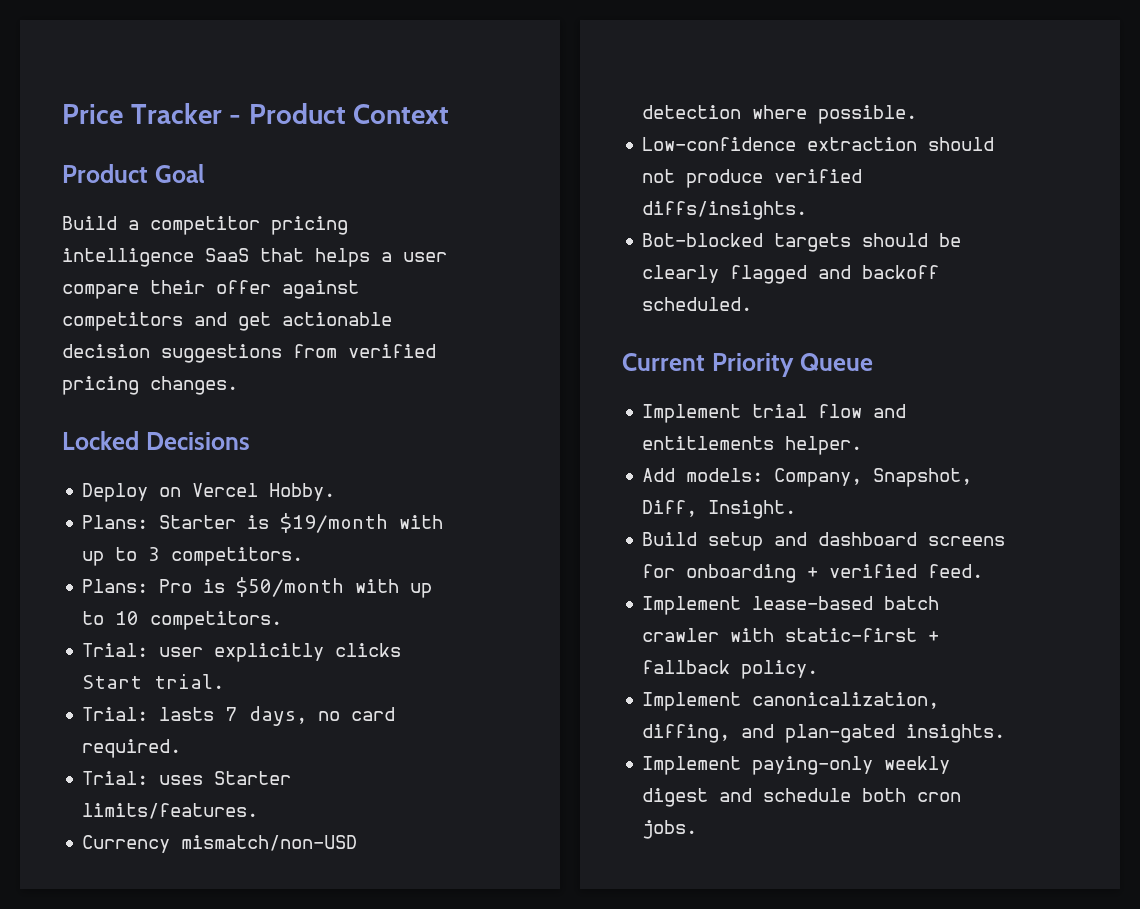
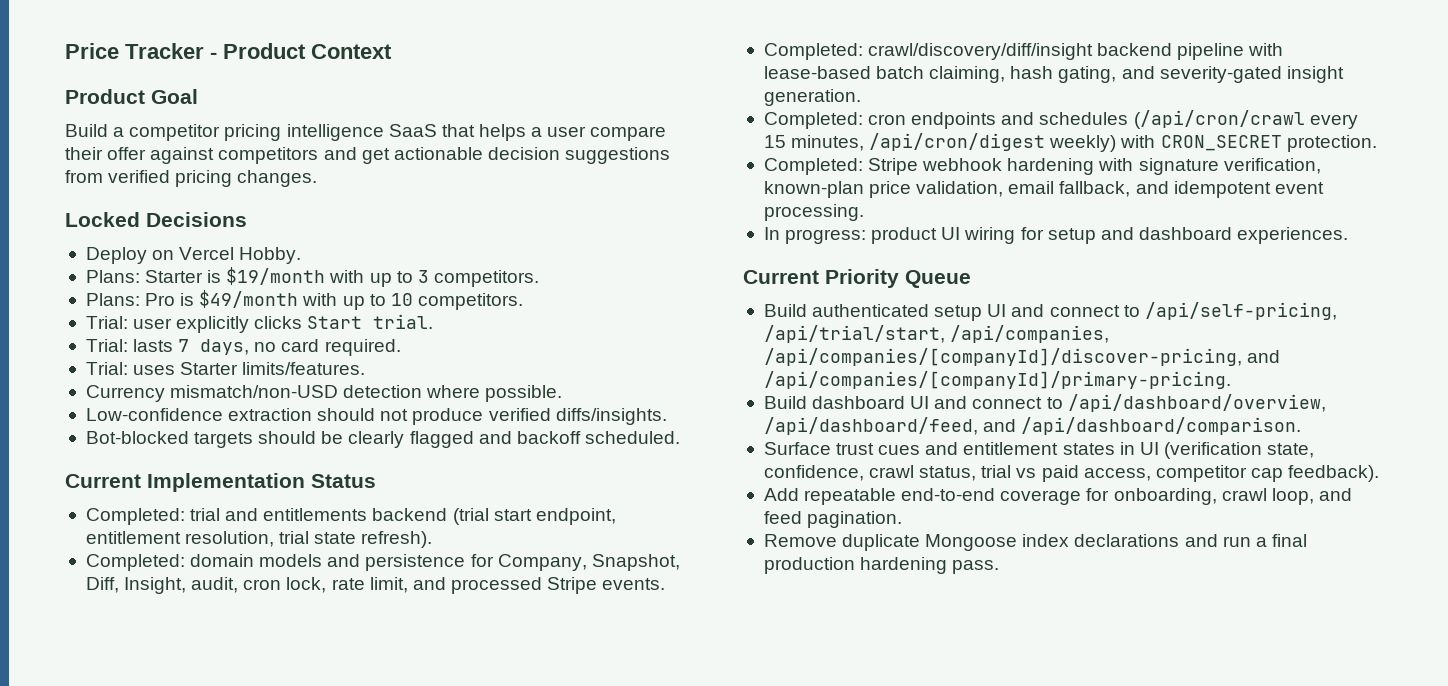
[236,577,345,597] $50/month -> [199,290,299,308] $49/month
[711,353,873,377] [642,404,907,423] [642,436,863,455] [642,468,973,487] [642,500,797,519] [642,532,1006,551] [642,564,984,583] [642,596,940,615] [642,628,940,642] [642,660,819,679] [642,692,940,711] [642,724,1006,743] [642,756,951,775] [642,788,962,807] [642,820,698,839] Priority Queue // Implement trial flow and entitlements helper. // Add models: Company, Snapshot, Diff, Insight. // Build setup and dashboard screens for onboarding + verified feed. // Implement lease-based batch crawler with static-first + fallback policy. // Implement canonicalization, diffing, and plan-gated insights. // Implement paying-only weekly digest and schedule both cron jobs. -> [147,473,376,492] [85,508,616,525] [85,531,433,548] [85,554,680,571] [85,577,666,594] [763,43,1284,60] [763,66,1344,83] [763,89,861,106] [763,110,1358,129] [763,133,1377,152] [763,158,1321,175] [763,181,1324,198] [763,204,864,221] [763,227,1349,244] [743,269,971,288] [763,302,1337,321] [763,325,1110,343] [763,348,1281,366] [763,371,1231,389] [763,394,1326,412] [763,417,1302,435] [763,442,1315,459] [763,465,1380,482] [763,488,1352,505] [763,511,903,528] [763,534,1307,551] [763,557,1000,574] Implementation Status // Completed: trial and entitlements backend (trial start endpoint, entitlement resolution, trial state refresh). // Completed: domain models and persistence for Company, Snapshot, Diff, Insight, audit, cron lock, rate limit, and processed Stripe events. // Completed: crawl/discovery/diff/insight backend pipeline with lease-based batch claiming, hash gating, and severity-gated insight generation. // Completed: cron endpoints and schedules (/api/cron/crawl every 15 minutes, /api/cron/digest weekly) with CRON_SECRET protection. // Completed: Stripe webhook hardening with signature verification, known-plan price validation, email fallback, and idempotent event processing. // In progress: product UI wiring for setup and dashboard experiences. // Current Priority Queue // Build authenticated setup UI and connect to /api/self-pricing, /api/trial/start, /api/companies, /api/companies/[companyId]/discover-pricing, and /api/companies/[companyId]/primary-pricing. // Build dashboard UI and connect to /api/dashboard/overview, /api/dashboard/feed, and /api/dashboard/comparison. // Surface trust cues and entitlement states in UI (verification state, confidence, crawl status, trial vs paid access, competitor cap feedback). // Add repeatable end-to-end coverage for onboarding, crawl loop, and feed pagination. // Remove duplicate Mongoose index declarations and run a final production hardening pass.

